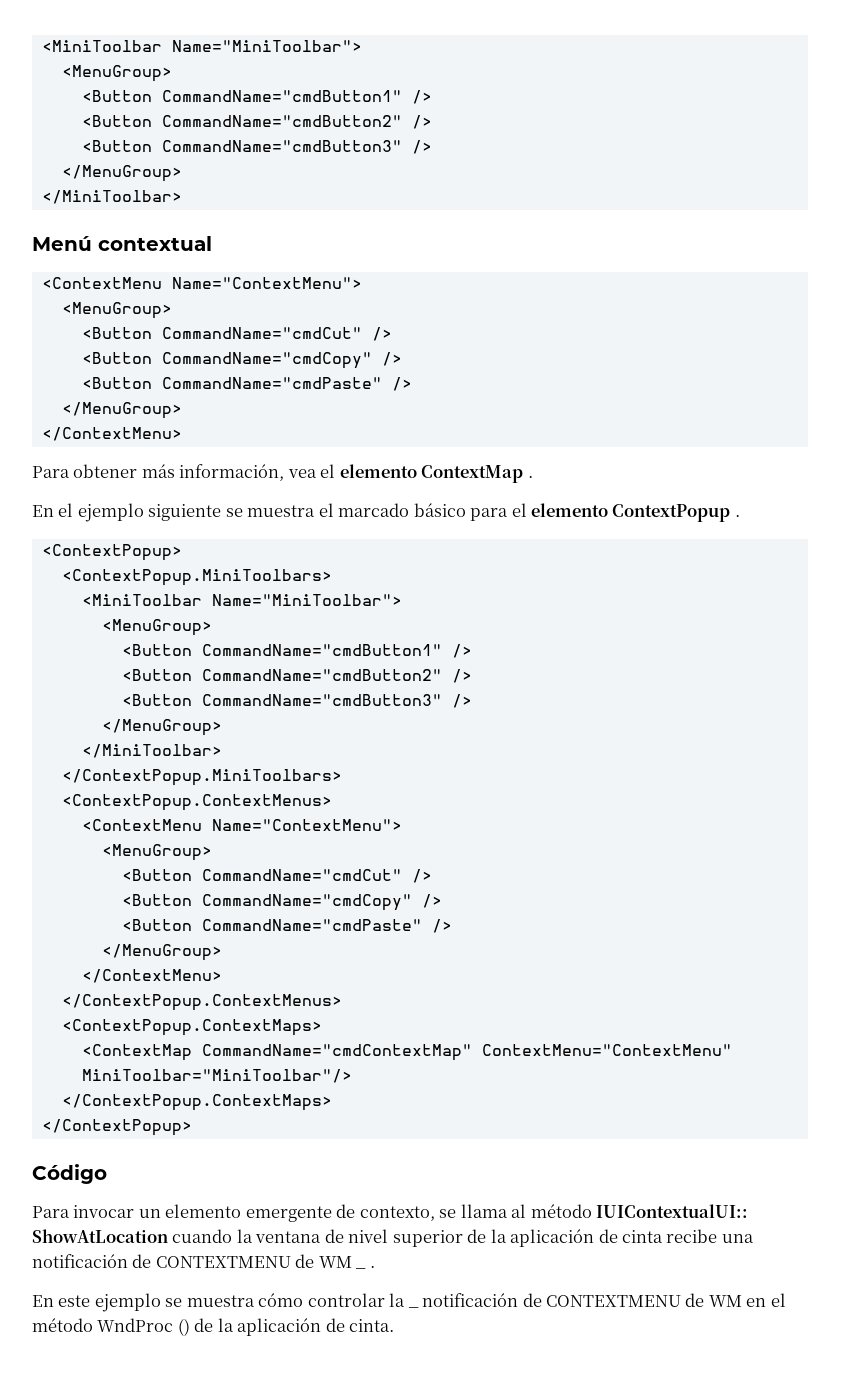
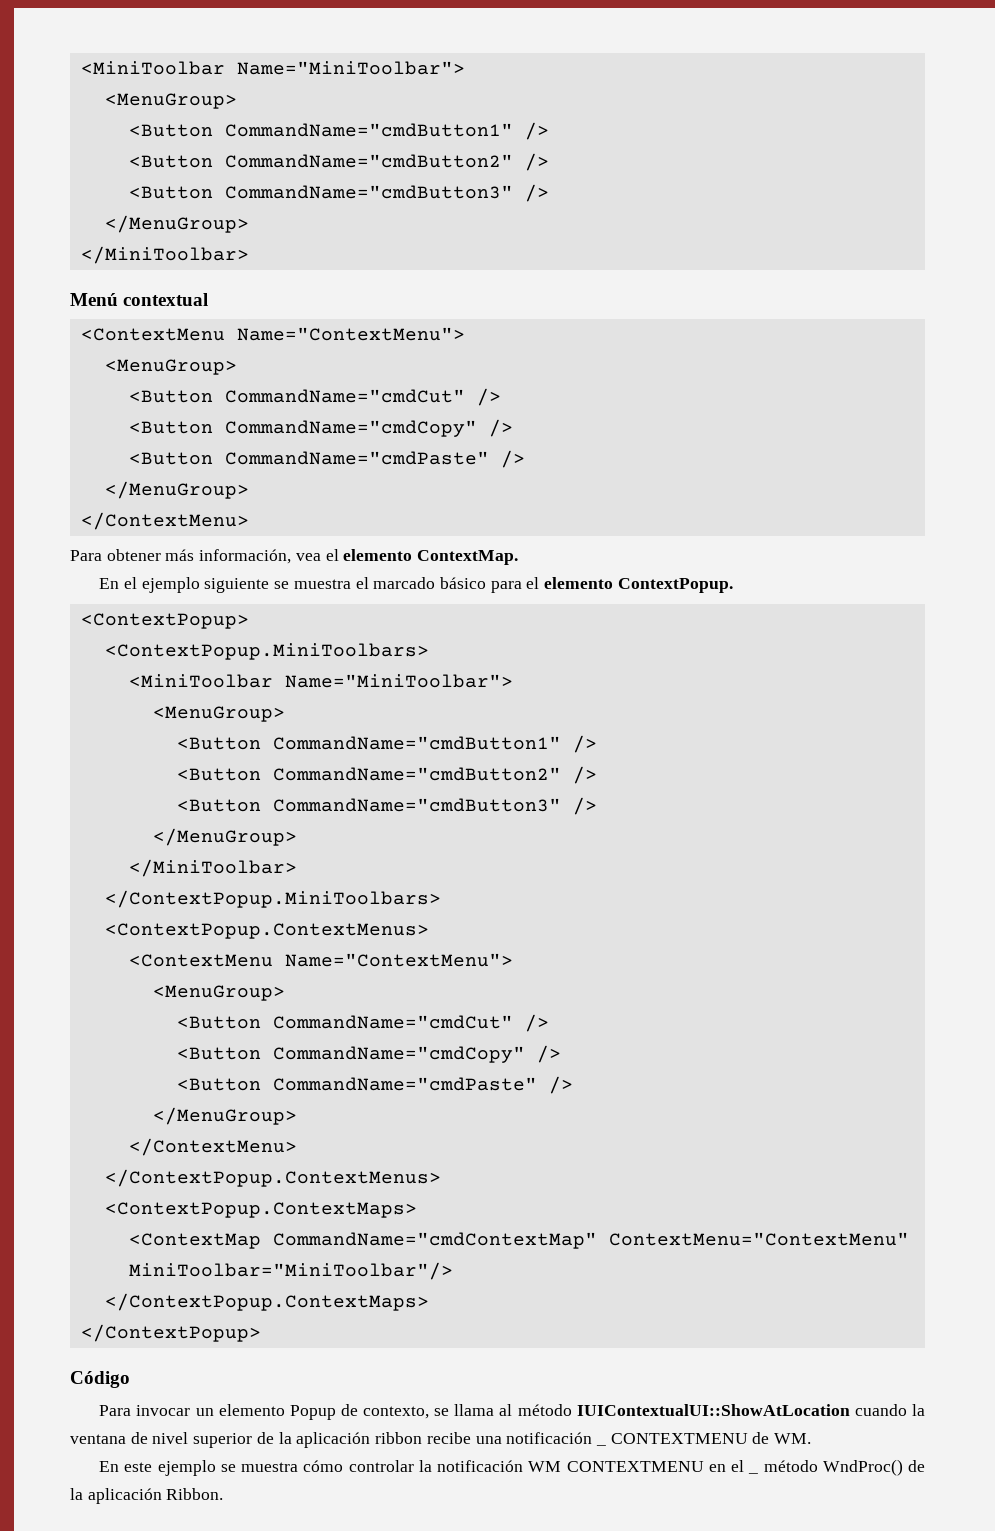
[421,465,533,483] ContextMap . -> [417,550,519,565] ContextMap.
[612,504,740,522] ContextPopup . -> [617,578,733,593] ContextPopup.
[245,1206,332,1222] emergente -> [289,1405,336,1420] Popup
[596,1204,749,1218] [32,1229,168,1243] IUIContextualUI:: ShowAtLocation -> [576,1404,850,1416] IUIContextualUI::ShowAtLocation
[598,1229,664,1243] de cinta -> [375,1432,423,1444] ribbon
[132,1254,352,1268] [355,1268,367,1269] [369,1265,375,1268] de CONTEXTMENU de WM _ . -> [595,1444,606,1446] [610,1432,812,1444] _ CONTEXTMENU de WM.
[407,1307,419,1308] [422,1293,786,1307] [32,1318,395,1336] _ notificación de CONTEXTMENU de WM en el método WndProc () de la aplicación de cinta. -> [437,1460,745,1472] [748,1472,759,1474] [763,1459,925,1476] [70,1488,224,1504] notificación WM CONTEXTMENU en el _ método WndProc() de la aplicación Ribbon.

